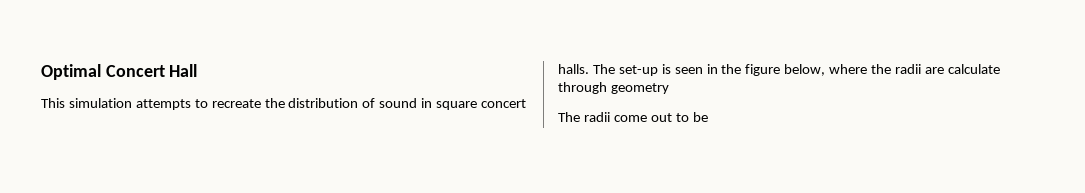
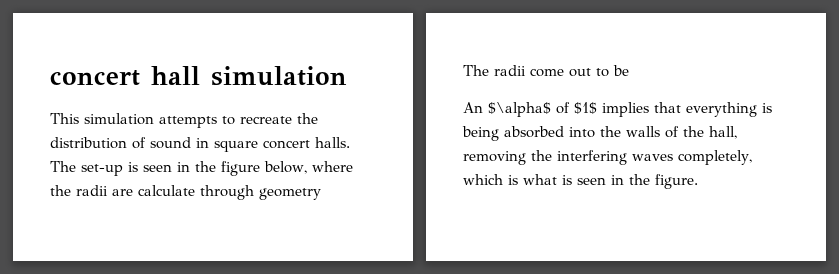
[41,64,198,80] Optimal Concert Hall -> [50,66,347,86] concert hall simulation
(708, 117) none -> [463,102,772,117] [462,126,737,141] [463,150,752,165] [463,174,698,189] // An $\alpha$ of $1$ implies that everything is being absorbed into the walls of the hall, removing the interfering waves completely, which is what is seen in the figure.

